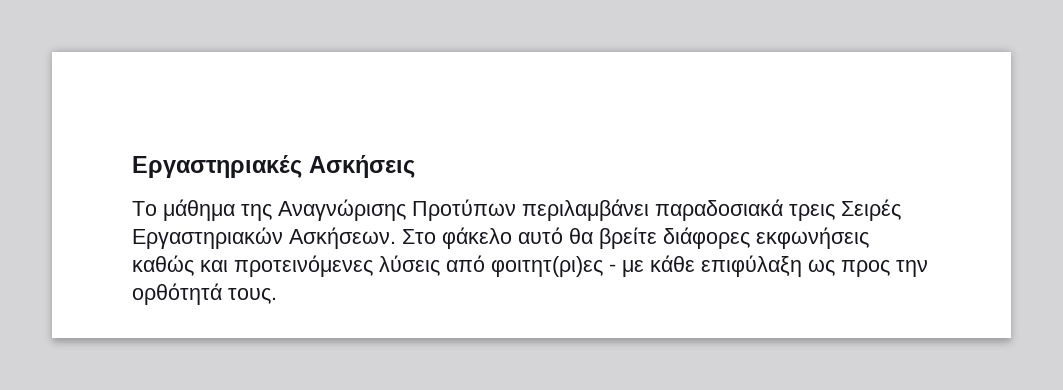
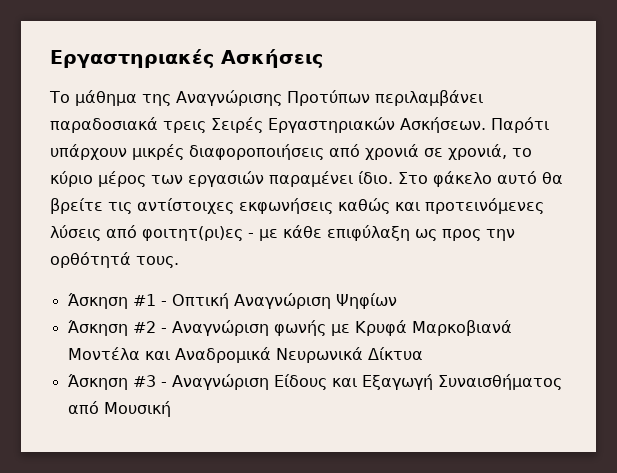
(396, 238) none -> [491,117,549,133] [50,144,532,160] [50,171,393,187] Παρότι υπάρχουν μικρές διαφοροποιήσεις από χρονιά σε χρονιά, το κύριο μέρος των εργασιών παραμένει ίδιο.
[663,227,750,249] διάφορες -> [108,198,234,214] τις αντίστοιχες
(277, 296) none -> [67,293,397,309] [67,320,512,336] [67,347,423,363] [67,374,562,390] [67,401,171,417] // Άσκηση #1 - Οπτική Αναγνώριση Ψηφίων // Άσκηση #2 - Αναγνώριση φωνής με Κρυφά Μαρκοβιανά Μοντέλα και Αναδρομικά Νευρωνικά Δίκτυα // Άσκηση #3 - Αναγνώριση Είδους και Εξαγωγή Συναισθήματος από Μουσική

